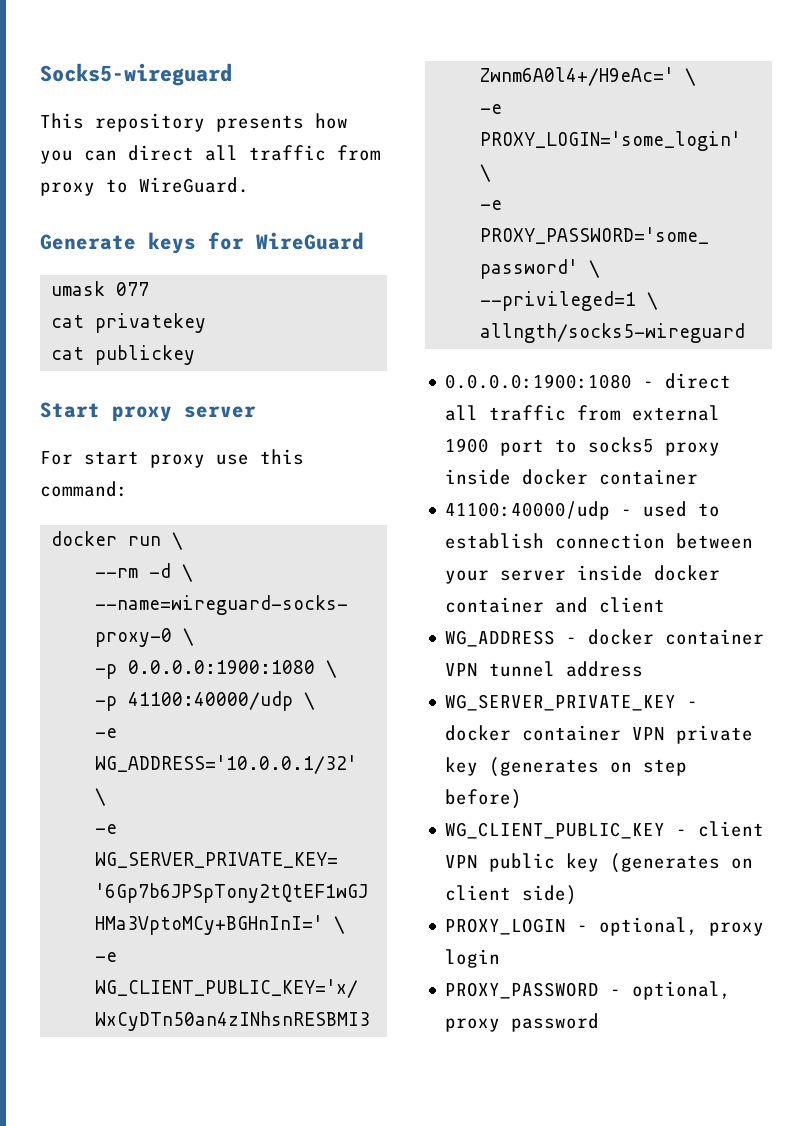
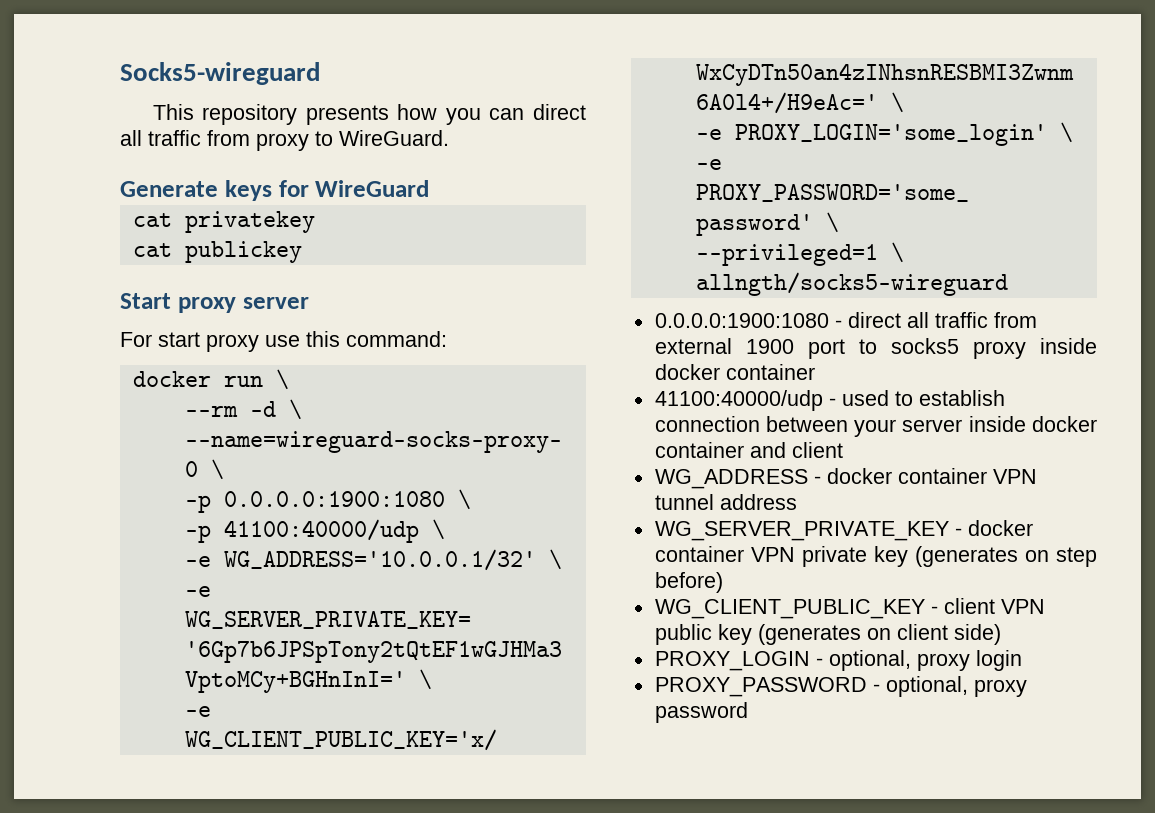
[51,281,150,296] // umask 077 -> (430, 188) none

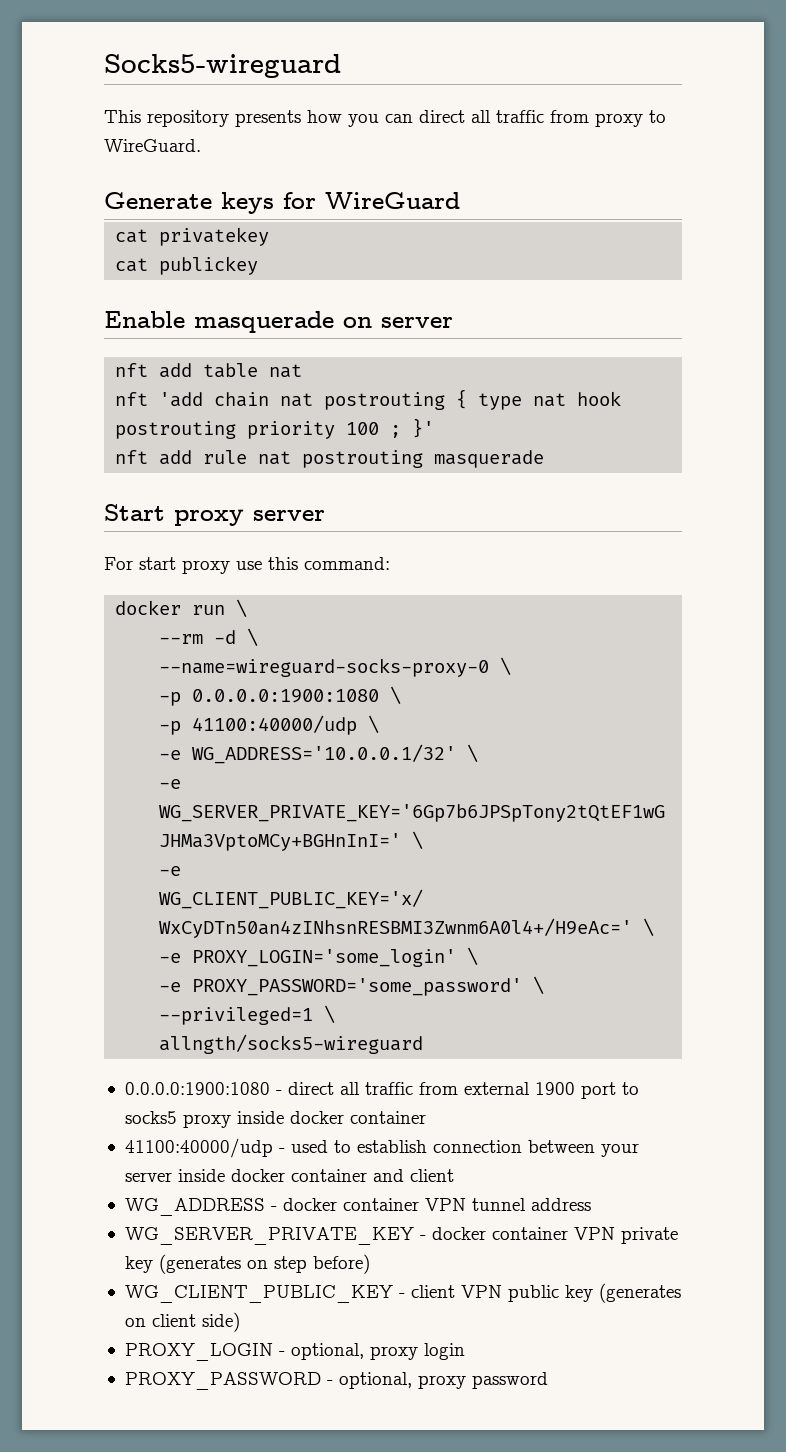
(302, 252) none -> [104,311,453,333] [115,363,303,378] [115,389,622,410] [115,418,435,439] [115,450,545,468] // Enable masquerade on server // nft add table nat // nft 'add chain nat postrouting { type nat hook postrouting priority 100 ; }' // nft add rule nat postrouting masquerade

